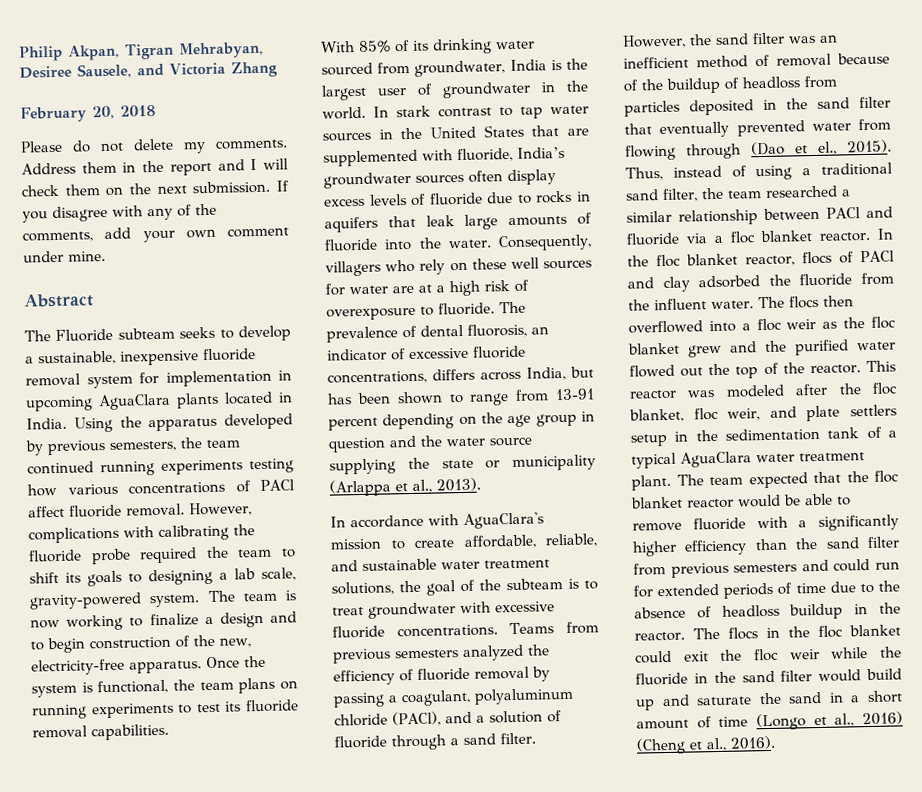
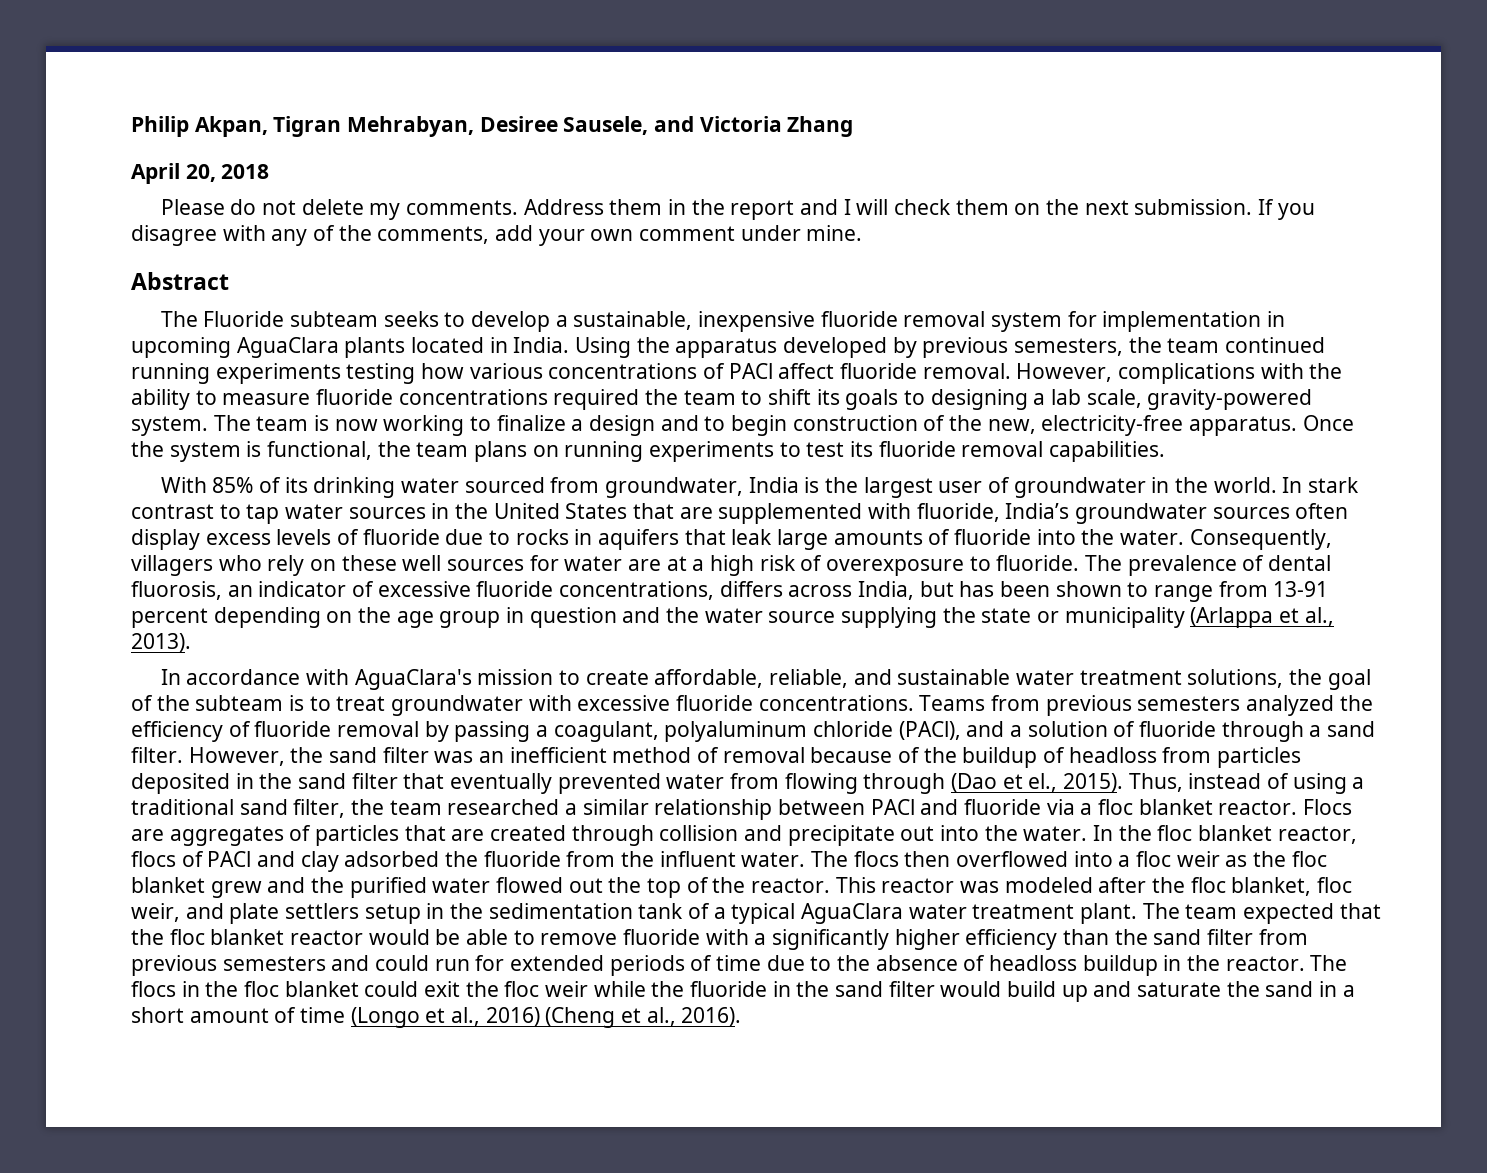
[20,106,87,123] February -> [131,163,180,184] April
[158,524,255,541] [28,548,131,565] calibrating the fluoride probe -> [1309,363,1343,379] [131,389,548,410] the ability to measure fluoride concentrations
(872, 236) none -> [1303,799,1353,815] [131,825,1088,846] Flocs are aggregates of particles that are created through collision and precipitate out into the water.

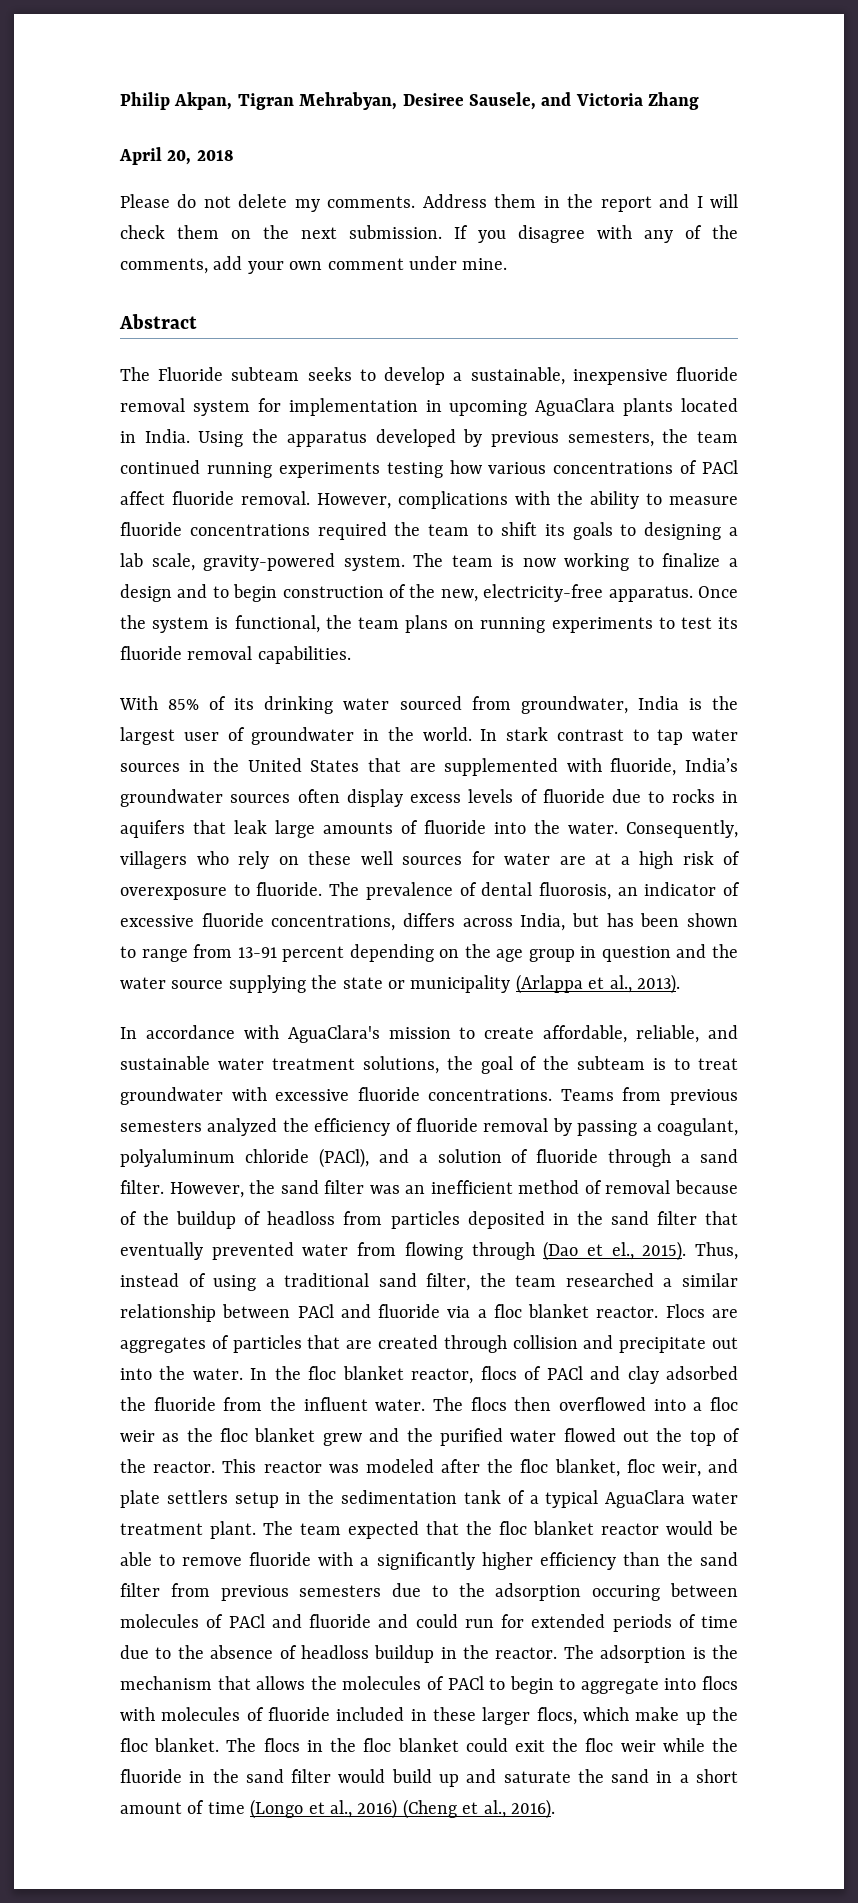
(326, 963) none -> [392,1583,738,1601] [120,1614,371,1628] due to the adsorption occuring between molecules of PACl and fluoride
(1348, 963) none -> [600,1645,738,1663] [120,1676,738,1694] [120,1707,738,1725] [120,1738,257,1752] adsorption is the mechanism that allows the molecules of PACl to begin to aggregate into flocs with molecules of fluoride included in these larger flocs, which make up the floc blanket. The

